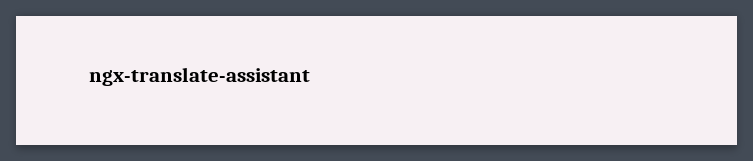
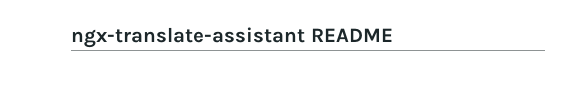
(310, 76) none -> [310,28,393,42] README

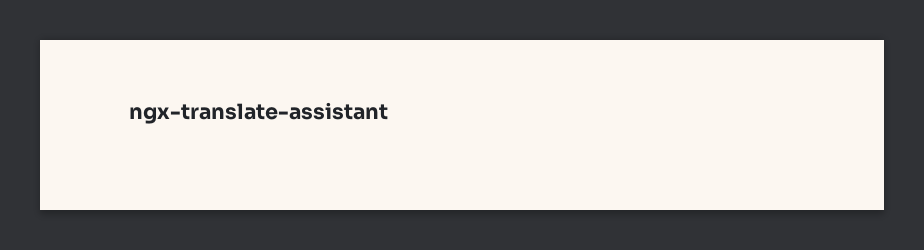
[310,28,393,42] README -> (388, 113) none

